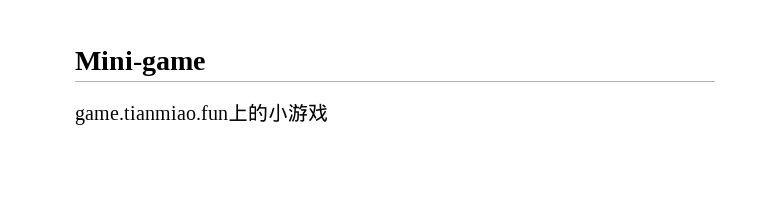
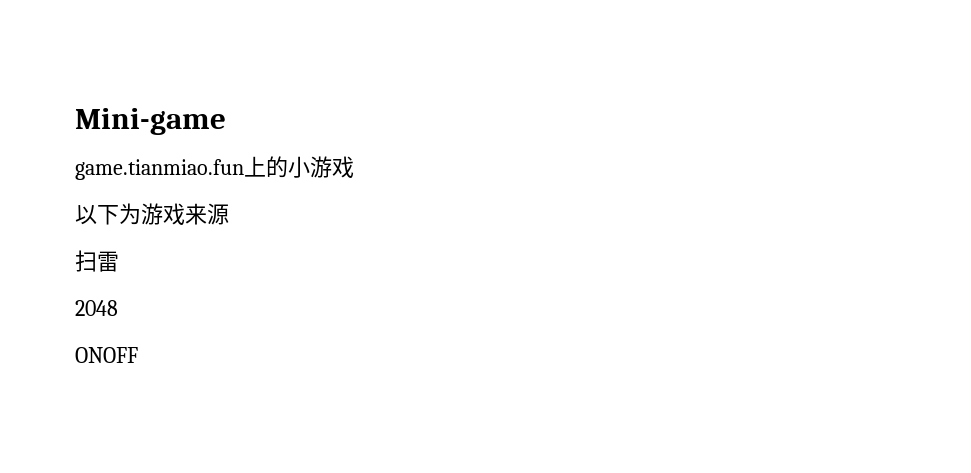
(328, 112) none -> [75,203,229,226] [75,250,119,272] [75,300,118,316] [75,347,138,363] // 以下为游戏来源 // 扫雷 // 2048 // ONOFF

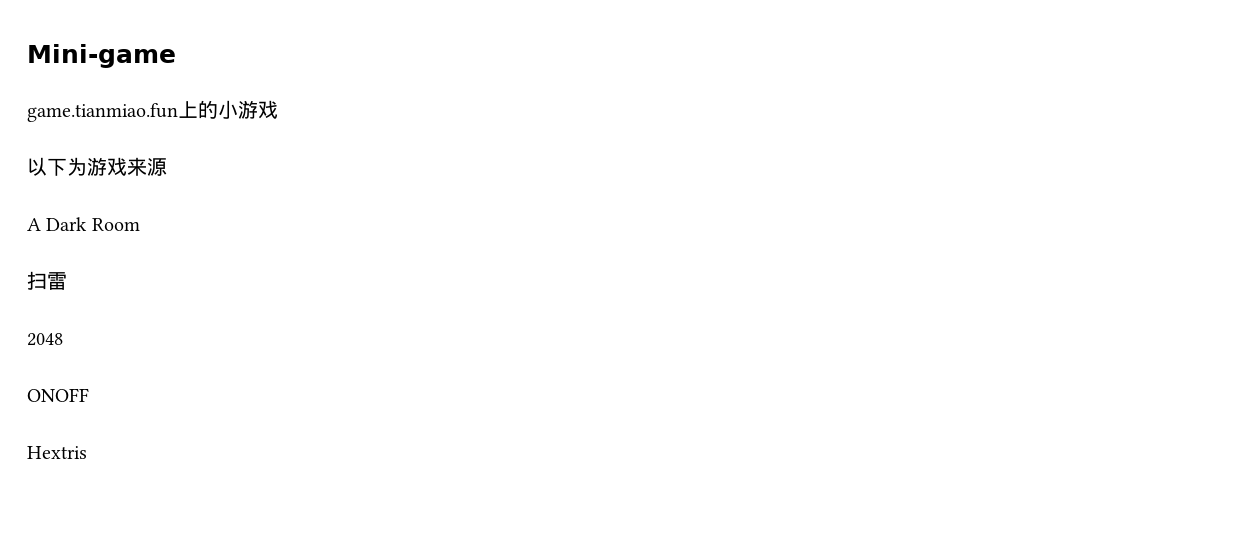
(229, 214) none -> [27,217,140,231] // A Dark Room
(138, 355) none -> [27,446,87,459] // Hextris

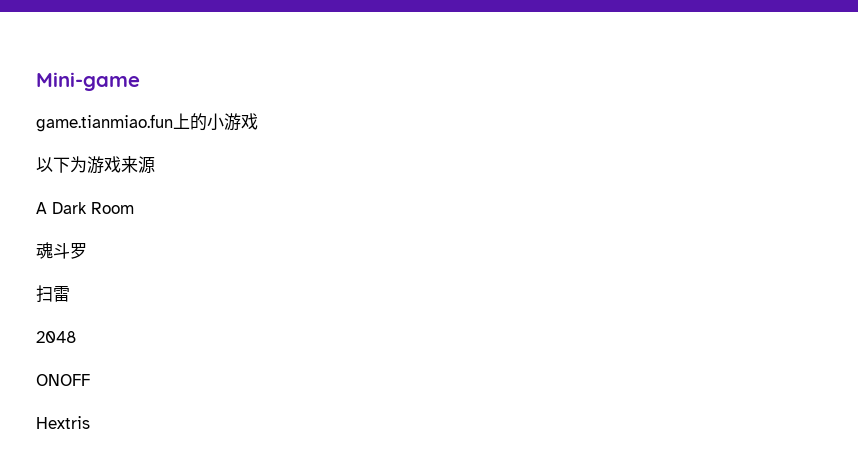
(140, 224) none -> [36,242,87,259] // 魂斗罗

